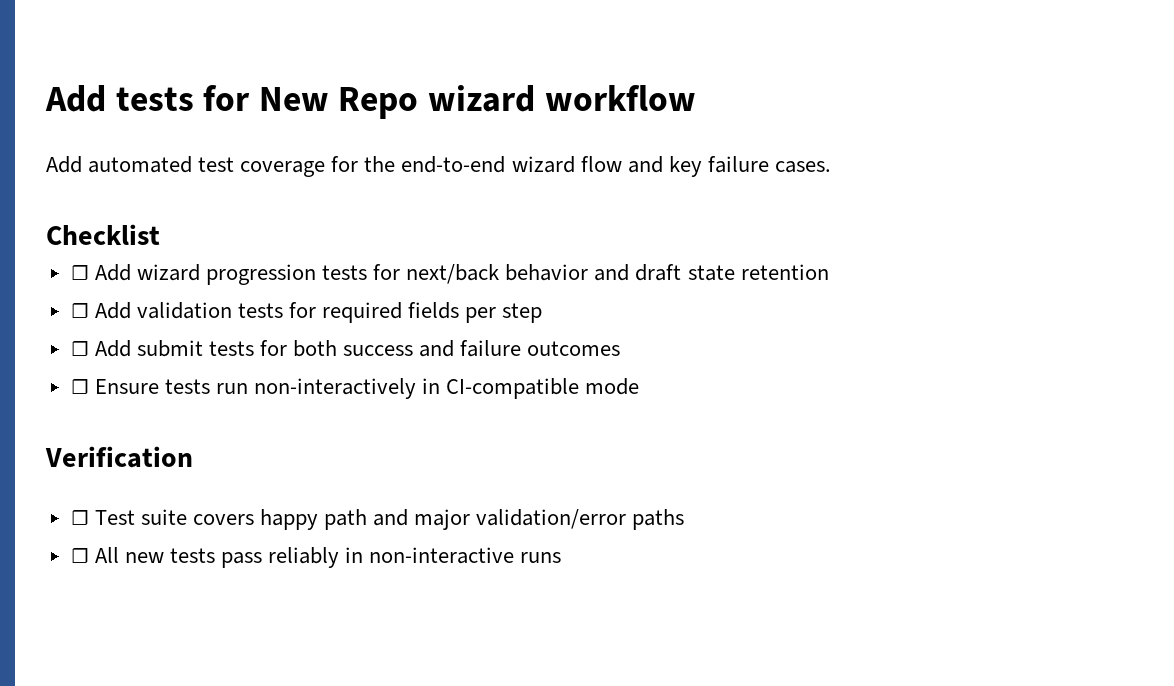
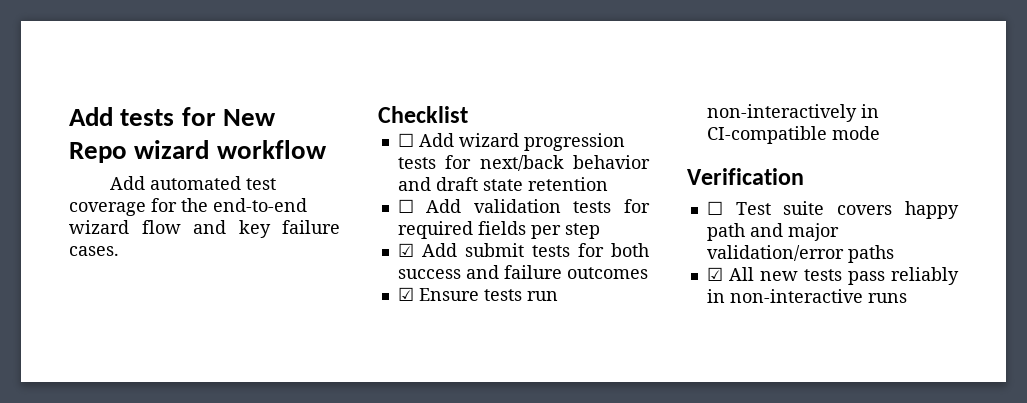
[70,341,89,356] ☐ -> [397,243,414,257] ☑
[70,379,89,394] ☐ -> [397,287,414,301] ☑
[70,548,89,563] ☐ -> [706,267,723,281] ☑

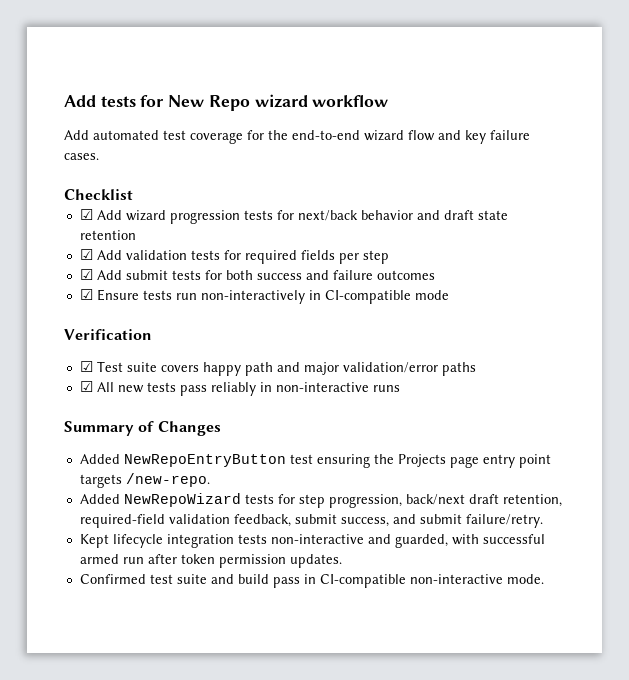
[397,133,414,147] ☐ -> [79,209,93,220] ☑
[397,199,414,213] ☐ -> [79,249,93,260] ☑
[706,201,723,215] ☐ -> [79,361,93,372] ☑
(907, 298) none -> [64,421,221,436] [79,454,551,468] [79,473,210,488] [79,493,562,508] [79,514,543,528] [79,534,545,548] [79,554,342,568] [79,574,544,588] // Summary of Changes // Added NewRepoEntryButton test ensuring the Projects page entry point targets /new-repo. // Added NewRepoWizard tests for step progression, back/next draft retention, required-field validation feedback, submit success, and submit failure/retry. // Kept lifecycle integration tests non-interactive and guarded, with successful armed run after token permission updates. // Confirmed test suite and build pass in CI-compatible non-interactive mode.

